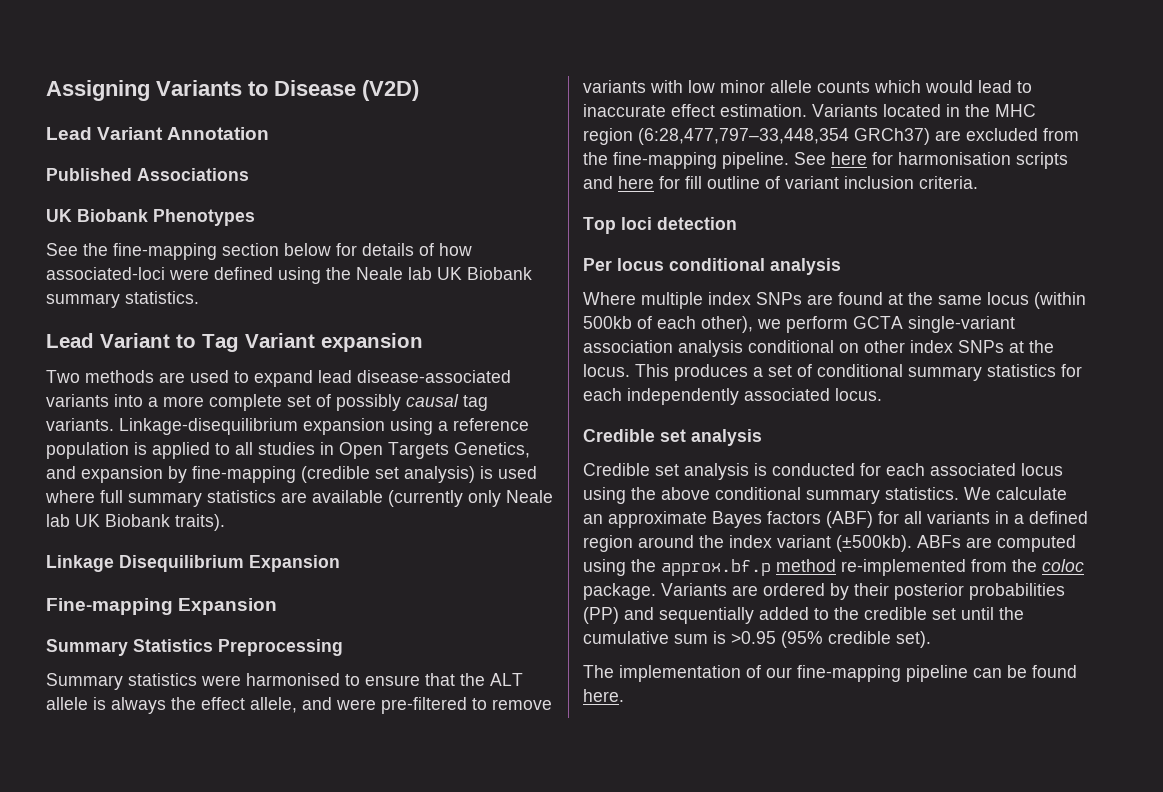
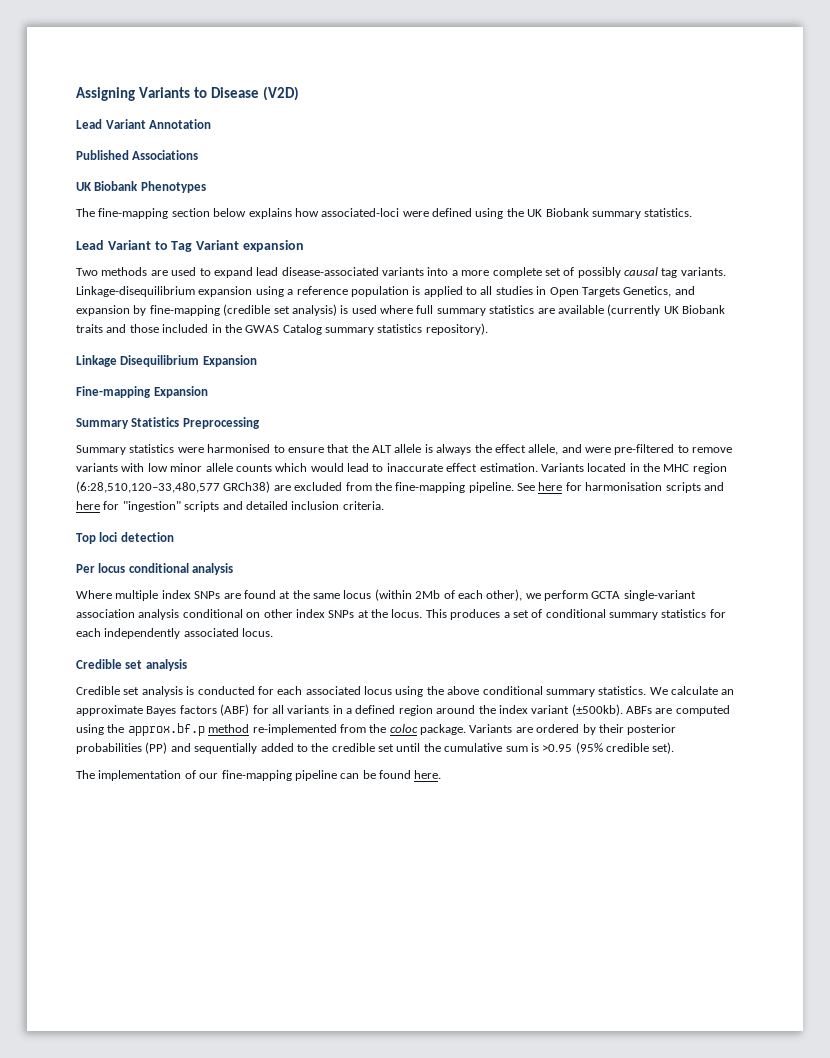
[46,243,108,256] See the -> [76,208,95,217] The
[336,243,434,256] for details of -> [248,208,292,219] explains
[356,267,432,280] Neale lab -> (524, 212) none
[468,490,553,507] [46,514,225,531] only Neale lab UK Biobank traits). -> [663,305,725,314] [76,323,488,335] UK Biobank traits and those included in the GWAS Catalog summary statistics repository).
[638,128,930,145] (6:28,477,797–33,448,354 GRCh37) -> [76,481,271,493] (6:28,510,120–33,480,577 GRCh38)
[685,176,839,189] fill outline of variant -> [122,501,288,512] "ingestion" scripts and detailed
[583,316,632,329] 500kb -> [415,590,441,599] 2Mb

